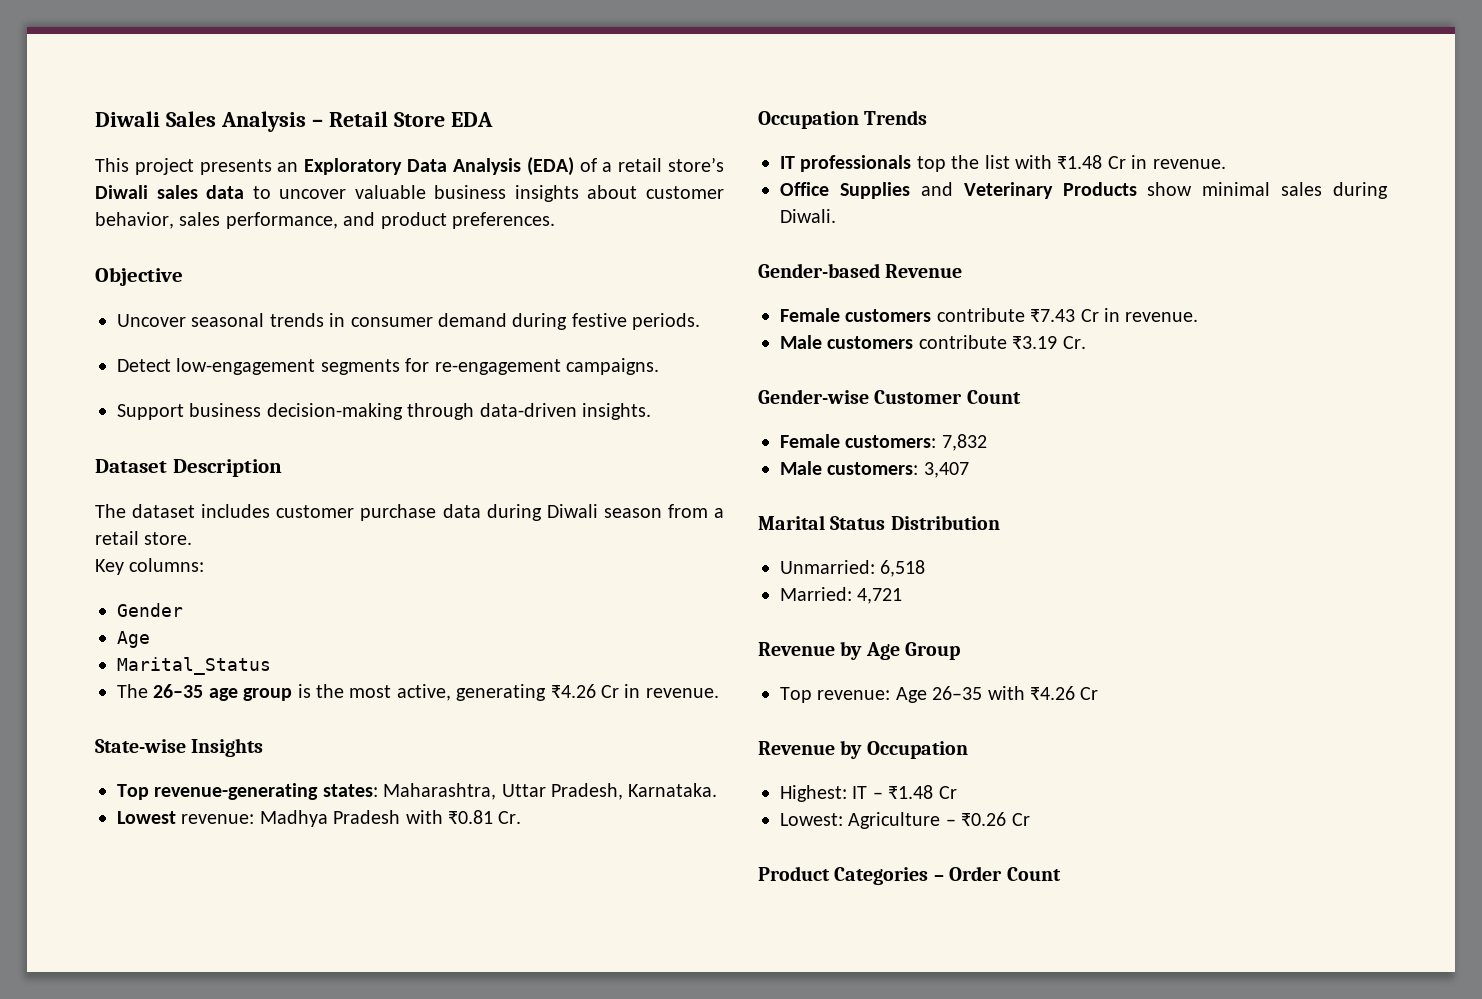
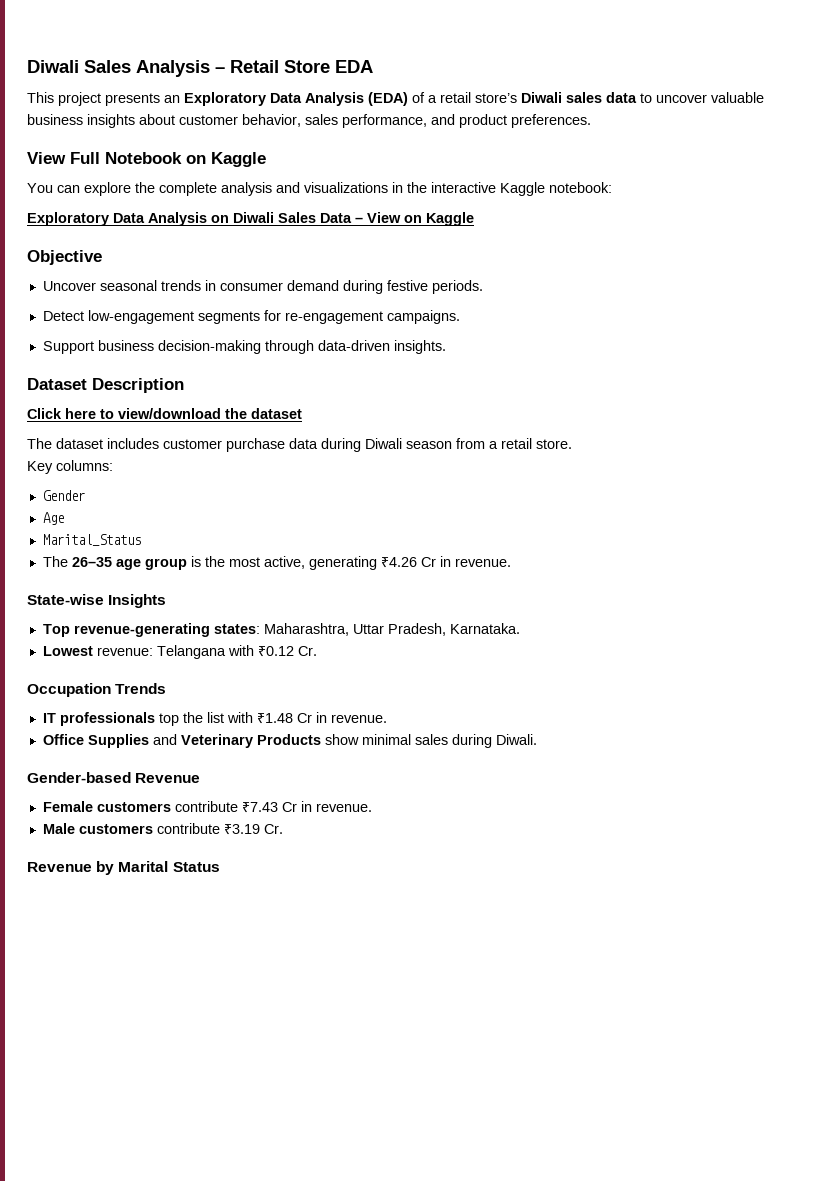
(555, 220) none -> [27,152,266,167] [27,182,612,196] [27,212,474,226] // View Full Notebook on Kaggle // You can explore the complete analysis and visualizations in the interactive Kaggle notebook: // Exploratory Data Analysis on Diwali Sales Data – View on Kaggle
(282, 468) none -> [27,408,302,419] // Click here to view/download the dataset
[259,810,493,827] Madhya Pradesh with ₹0.81 -> [156,645,294,659] Telangana with ₹0.12
[758,389,1021,404] [780,434,987,451] [780,461,969,478] [758,515,1000,530] [780,560,926,577] [780,587,903,604] [758,641,961,660] [780,686,1099,703] [758,740,968,759] [780,785,957,802] [780,812,1030,829] [758,866,1061,885] Gender-wise Customer Count // Female customers: 7,832 // Male customers: 3,407 // Marital Status Distribution // Unmarried: 6,518 // Married: 4,721 // Revenue by Age Group // Top revenue: Age 26–35 with ₹4.26 Cr // Revenue by Occupation // Highest: IT – ₹1.48 Cr // Lowest: Agriculture – ₹0.26 Cr // Product Categories – Order Count -> [27,861,220,875] Revenue by Marital Status

